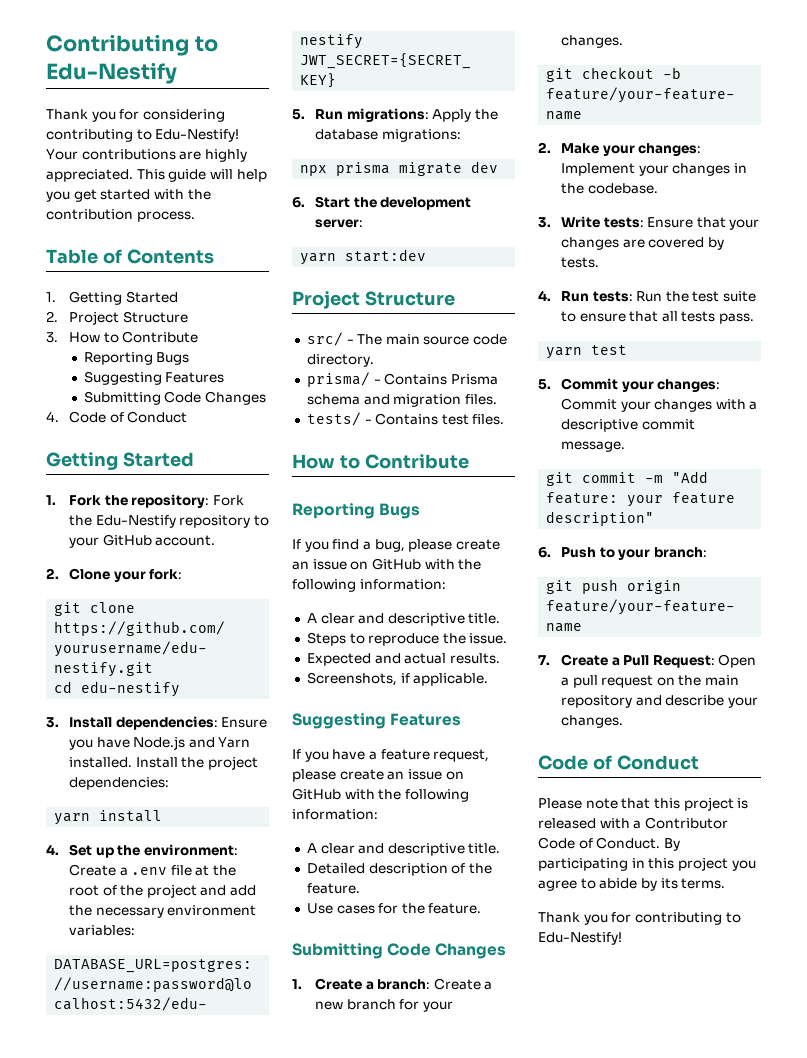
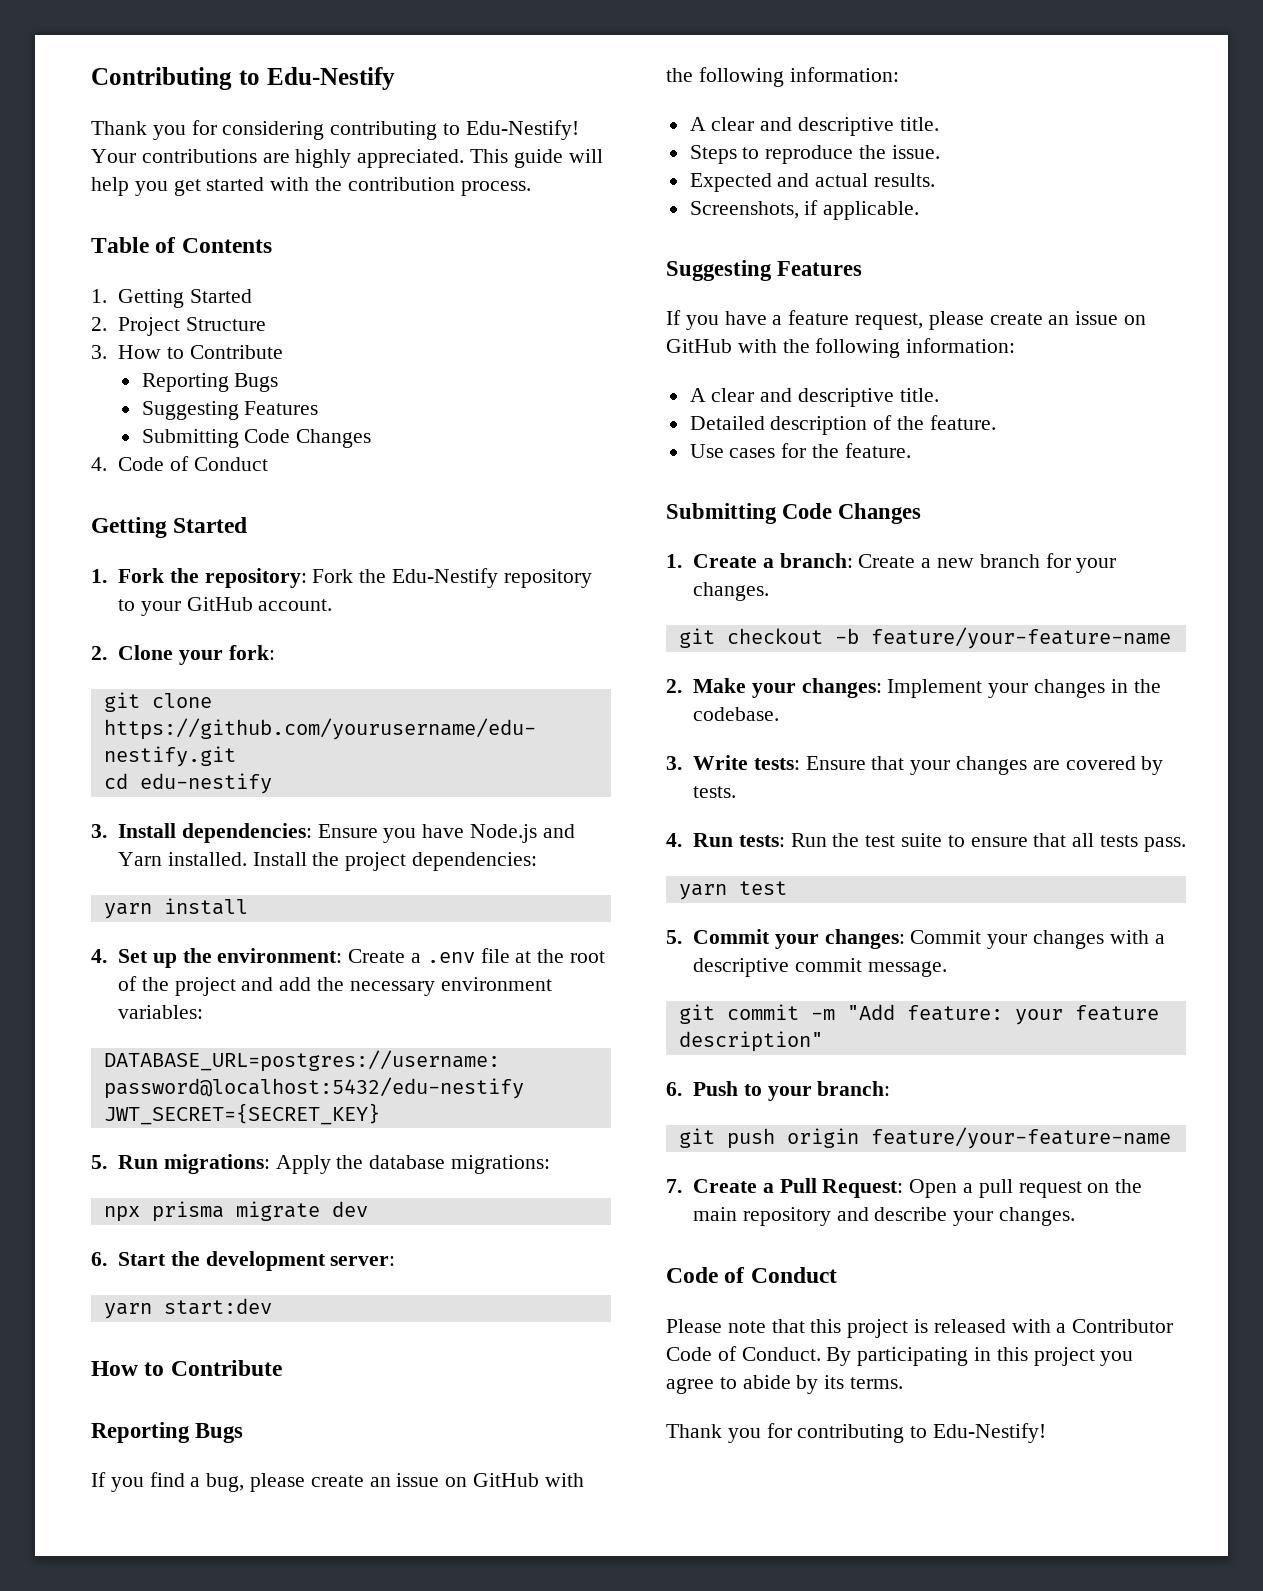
[292,291,455,309] [306,332,508,346] [306,354,374,367] [306,372,498,387] [306,394,497,407] [306,412,505,426] // Project Structure // src/ - The main source code directory. // prisma/ - Contains Prisma schema and migration files. // tests/ - Contains test files. -> (272, 1306) none

